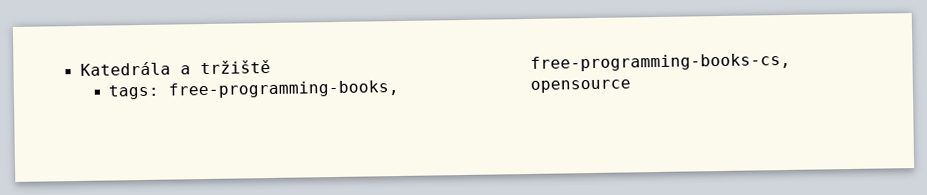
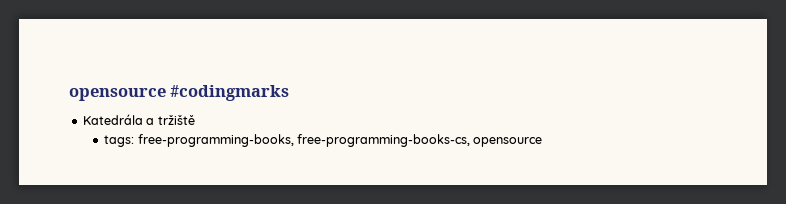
(79, 68) none -> [69,85,290,101] opensource #codingmarks //

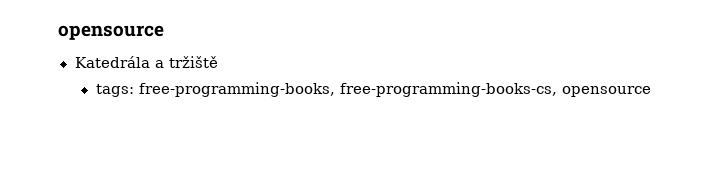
[69,85,290,101] opensource #codingmarks -> [58,25,164,40] opensource

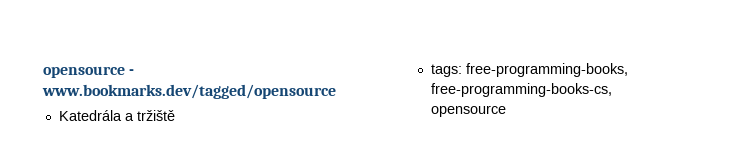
[58,25,164,40] opensource -> [43,66,135,78] [42,84,336,99] opensource - www.bookmarks.dev/tagged/opensource

